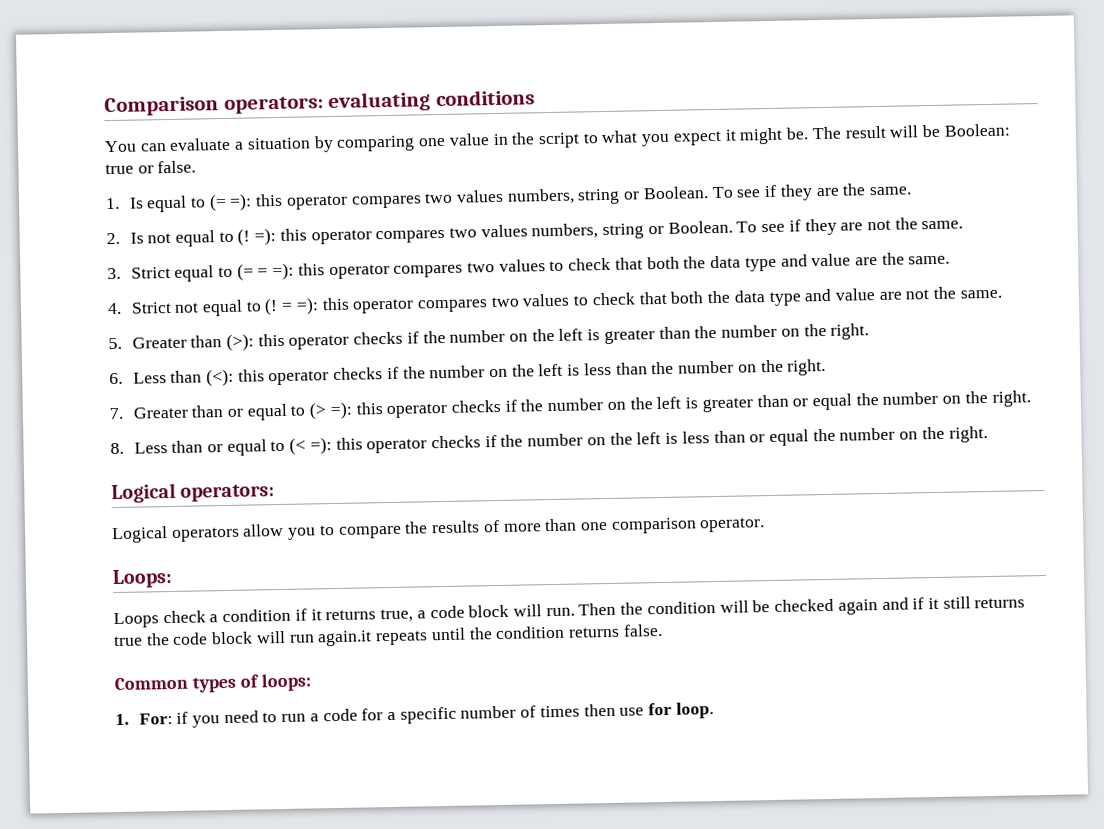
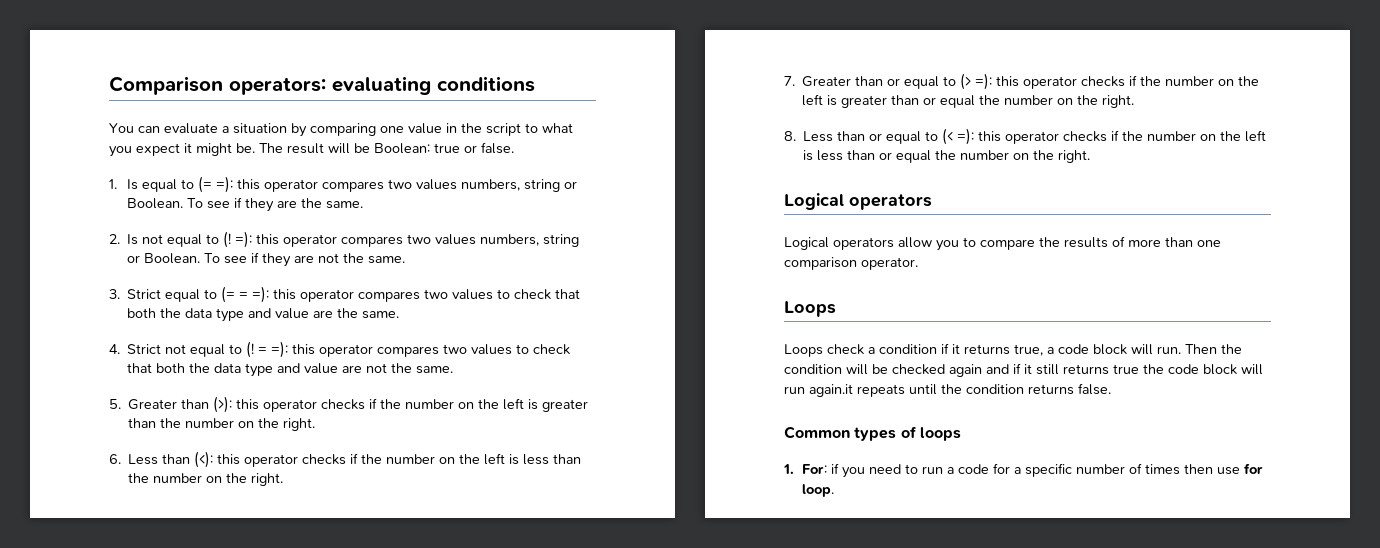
[180,484,276,502] operators: -> [849,194,932,210] operators
[112,568,173,589] Loops: -> [784,301,836,317] Loops
[260,673,312,692] loops: -> [919,427,961,441] loops

